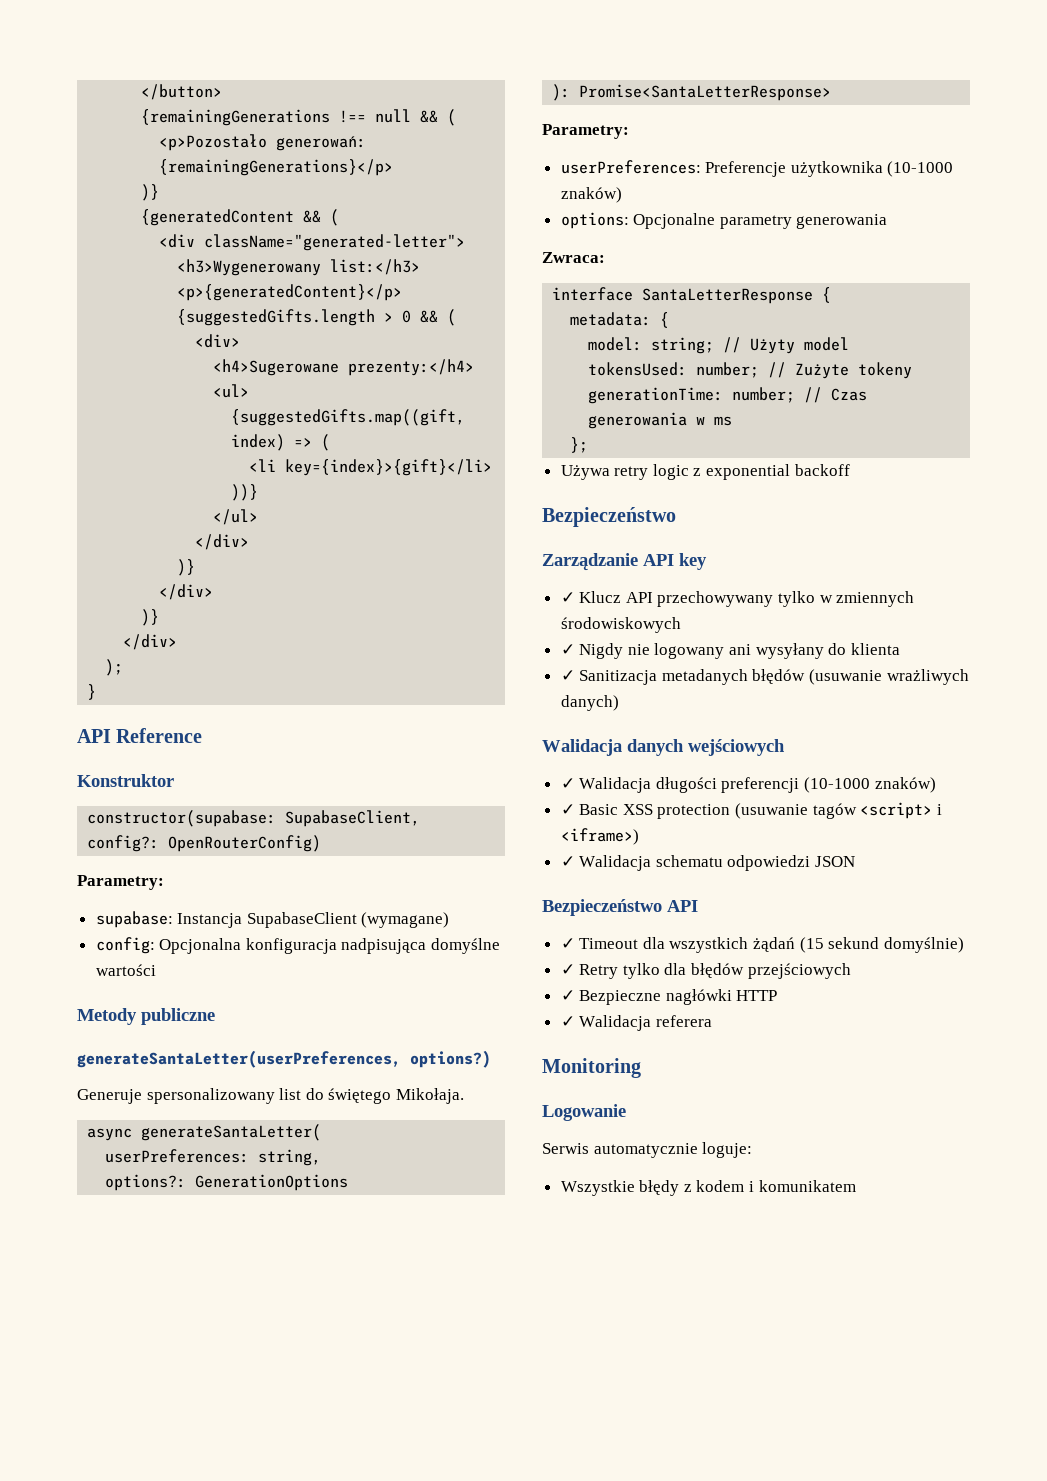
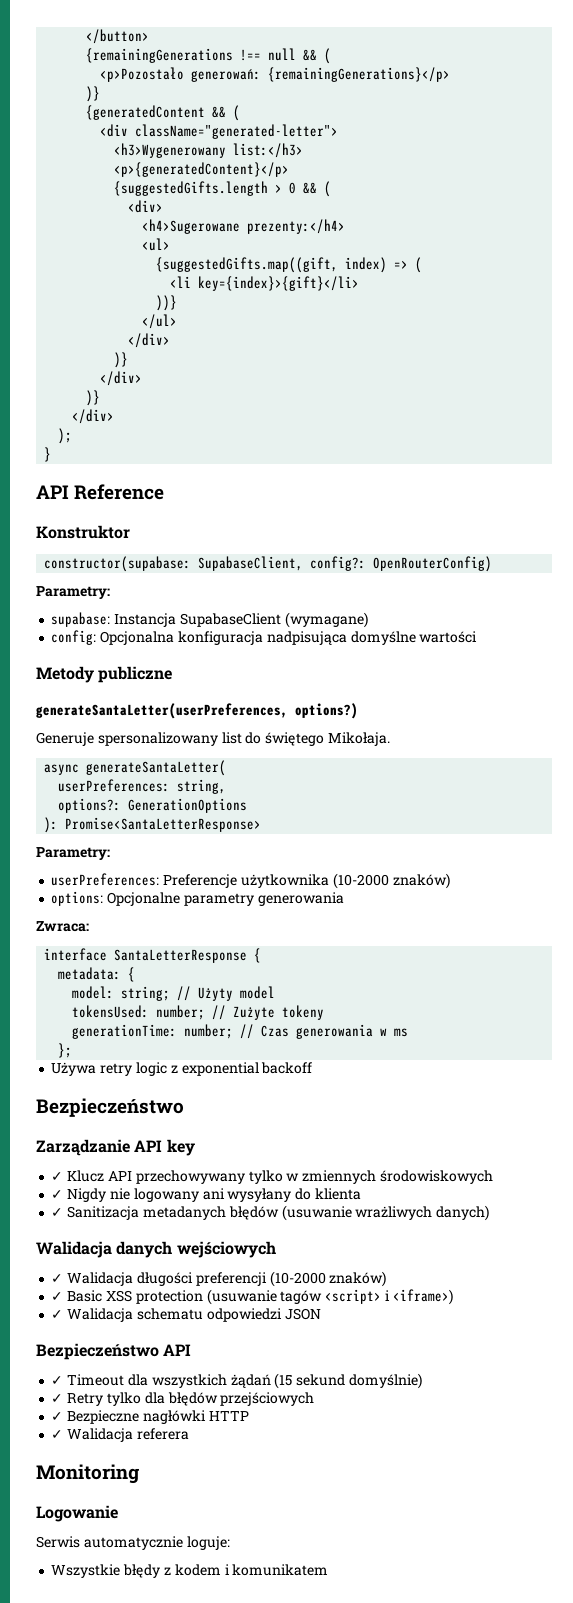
[887,161,954,177] (10-1000 -> [332,873,389,889] (10-2000
[804,777,871,793] (10-1000 -> [269,1271,326,1287] (10-2000

